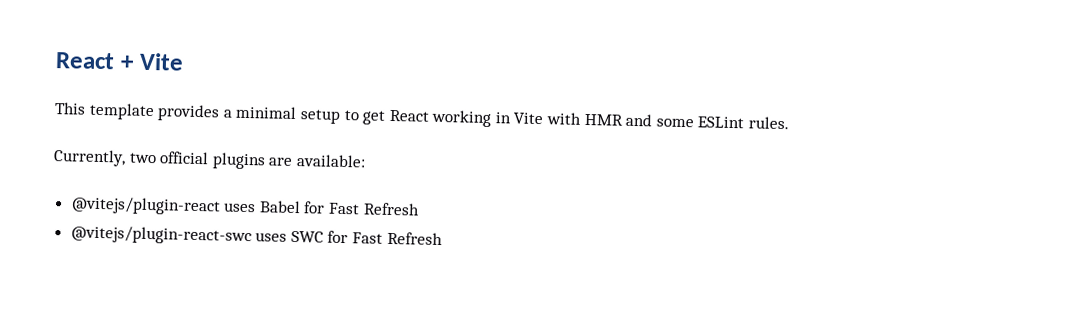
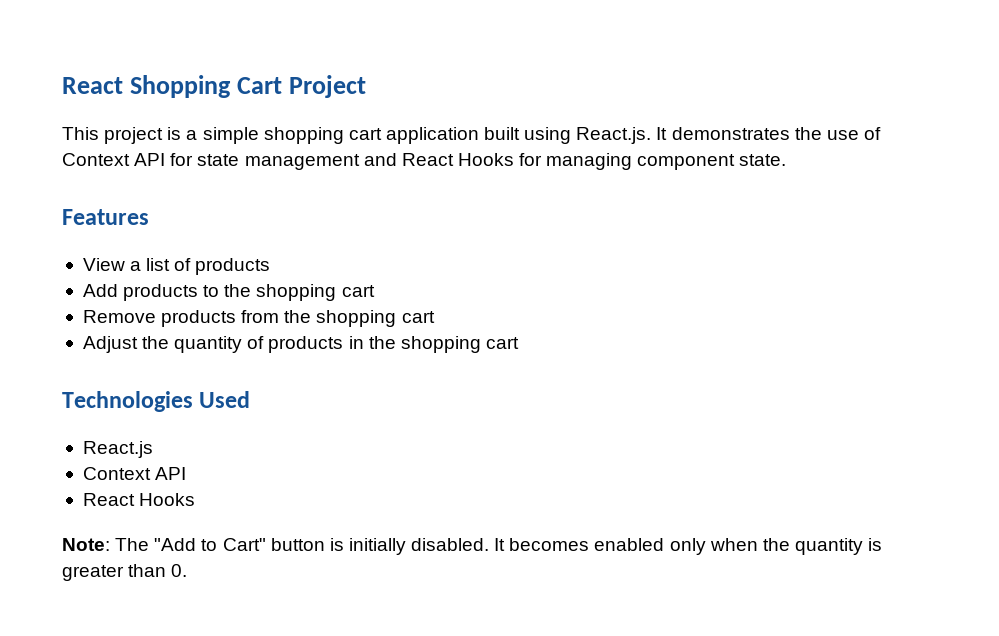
[55,52,184,71] [54,102,790,130] [53,149,366,170] [70,196,420,216] [70,225,443,246] React + Vite // This template provides a minimal setup to get React working in Vite with HMR and some ESLint rules. // Currently, two official plugins are available: // @vitejs/plugin-react uses Babel for Fast Refresh // @vitejs/plugin-react-swc uses SWC for Fast Refresh -> [62,75,366,98] [62,127,881,144] [62,153,787,170] [62,209,149,225] [82,258,271,275] [82,284,375,301] [82,310,435,327] [82,336,519,353] [62,391,251,412] [82,441,153,458] [82,467,187,480] [82,493,196,506] [62,538,883,555] [62,564,188,581] React Shopping Cart Project // This project is a simple shopping cart application built using React.js. It demonstrates the use of Context API for state management and React Hooks for managing component state. // Features // View a list of products // Add products to the shopping cart // Remove products from the shopping cart // Adjust the quantity of products in the shopping cart // Technologies Used // React.js // Context API // React Hooks // Note: The "Add to Cart" button is initially disabled. It becomes enabled only when the quantity is greater than 0.

